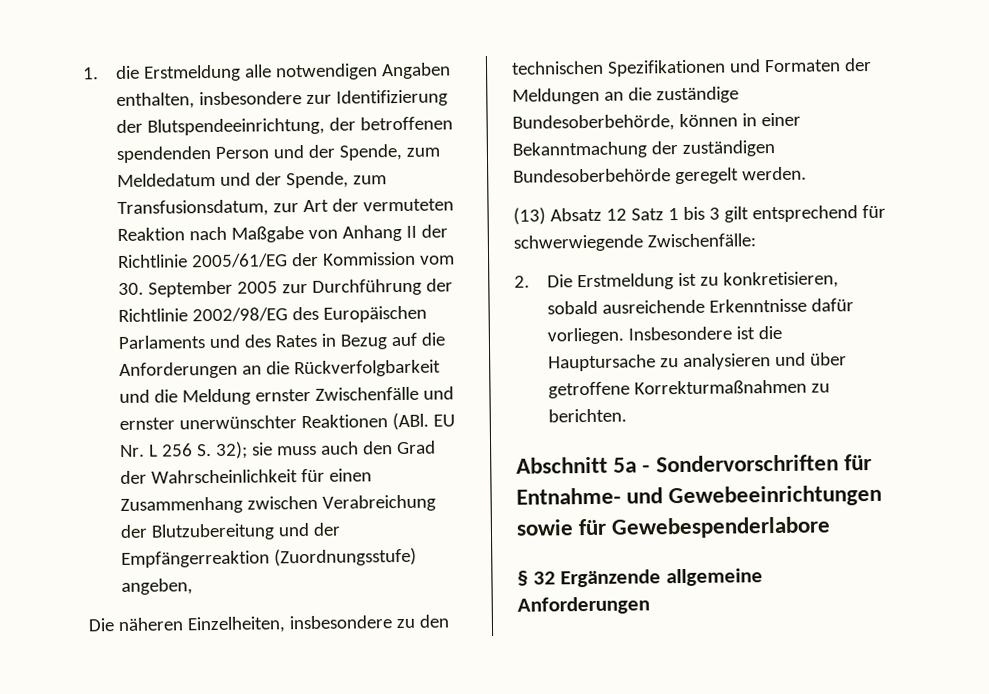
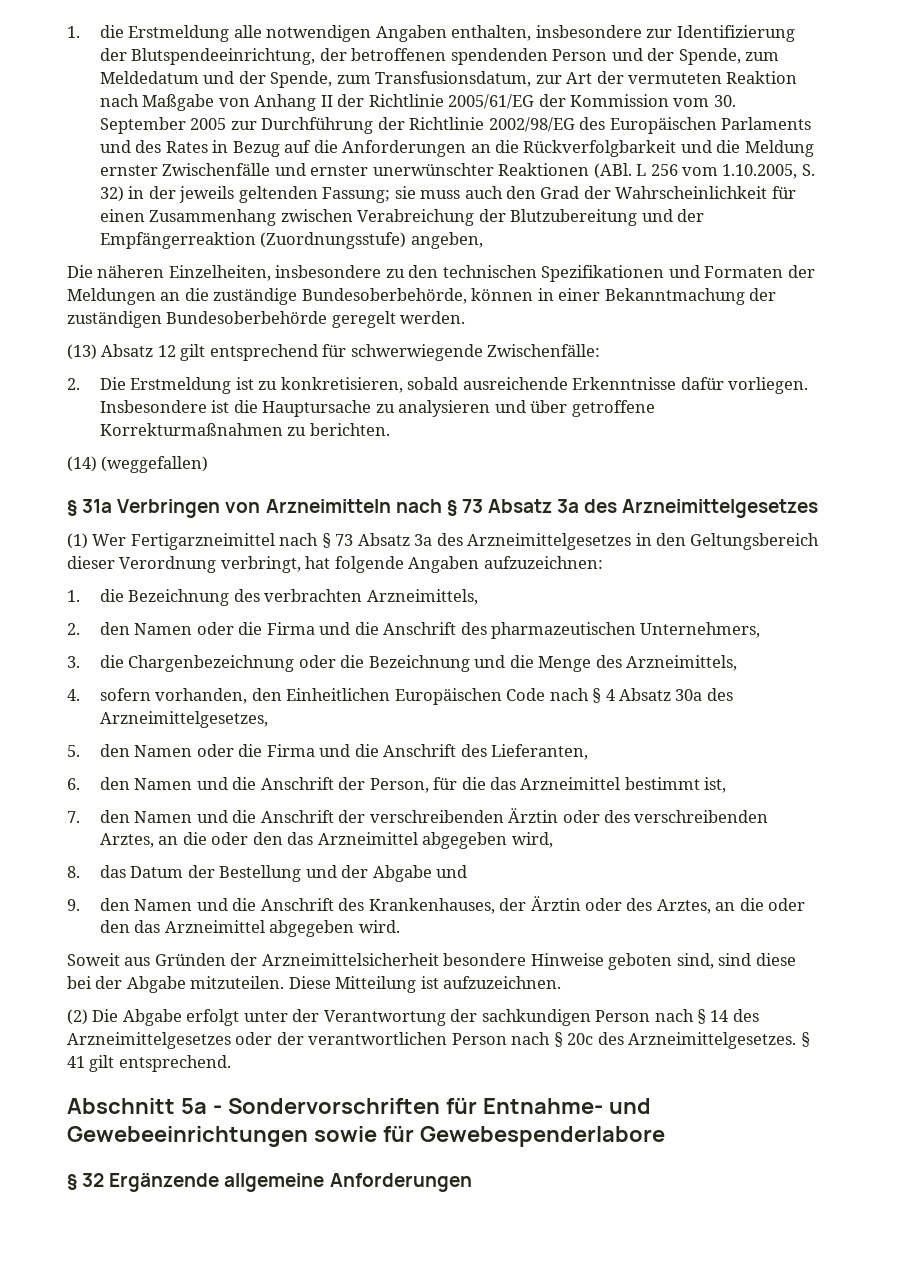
[432,414,455,427] [119,441,248,459] EU Nr. L 256 S. 32); -> [636,164,815,179] [99,186,391,203] L 256 vom 1.10.2005, S. 32) in der jeweils geltenden Fassung;
[630,206,720,221] Satz 1 bis 3 -> (176, 351) none
(627, 415) none -> [67,456,209,473] [67,499,819,518] [67,533,820,550] [67,556,603,573] [67,589,478,606] [67,622,761,639] [67,655,737,672] [67,688,733,705] [99,711,268,728] [67,744,588,760] [67,777,727,793] [67,808,769,823] [99,832,553,849] [67,865,468,882] [67,896,806,914] [99,920,400,937] [67,953,796,970] [67,976,562,993] [67,1009,759,1026] [67,1032,810,1049] [67,1055,231,1072] // (14) (weggefallen) // § 31a Verbringen von Arzneimitteln nach § 73 Absatz 3a des Arzneimittelgesetzes // (1) Wer Fertigarzneimittel nach § 73 Absatz 3a des Arzneimittelgesetzes in den Geltungsbereich dieser Verordnung verbringt, hat folgende Angaben aufzuzeichnen: // 1. die Bezeichnung des verbrachten Arzneimittels, // 2. den Namen oder die Firma und die Anschrift des pharmazeutischen Unternehmers, // 3. die Chargenbezeichnung oder die Bezeichnung und die Menge des Arzneimittels, // 4. sofern vorhanden, den Einheitlichen Europäischen Code nach § 4 Absatz 30a des Arzneimittelgesetzes, // 5. den Namen oder die Firma und die Anschrift des Lieferanten, // 6. den Namen und die Anschrift der Person, für die das Arzneimittel bestimmt ist, // 7. den Namen und die Anschrift der verschreibenden Ärztin oder des verschreibenden Arztes, an die oder den das Arzneimittel abgegeben wird, // 8. das Datum der Bestellung und der Abgabe und // 9. den Namen und die Anschrift des Krankenhauses, der Ärztin oder des Arztes, an die oder den das Arzneimittel abgegeben wird. // Soweit aus Gründen der Arzneimittelsicherheit besondere Hinweise geboten sind, sind diese bei der Abgabe mitzuteilen. Diese Mitteilung ist aufzuzeichnen. // (2) Die Abgabe erfolgt unter der Verantwortung der sachkundigen Person nach § 14 des Arzneimittelgesetzes oder der verantwortlichen Person nach § 20c des Arzneimittelgesetzes. § 41 gilt entsprechend.

